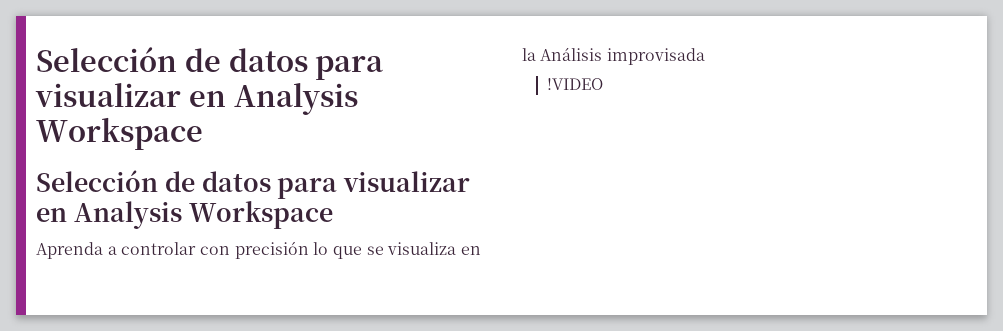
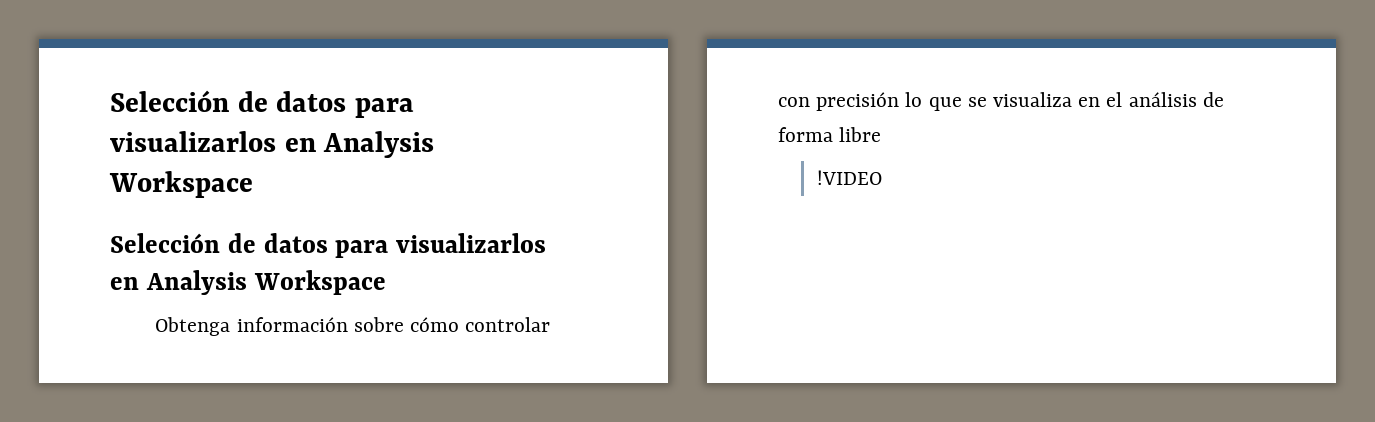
[36,47,384,80] [35,83,181,107] Selección de datos para visualizar -> [110,90,414,118] [110,131,276,152] Selección de datos para visualizarlos
[343,171,470,192] [36,201,333,229] [36,242,117,259] visualizar en Analysis Workspace // Aprenda a -> [396,233,547,253] [110,270,386,295] [155,317,460,336] visualizarlos en Analysis Workspace // Obtenga información sobre cómo
[522,47,705,65] la Análisis improvisada -> [1106,92,1224,107] [778,127,882,142] el análisis de forma libre

